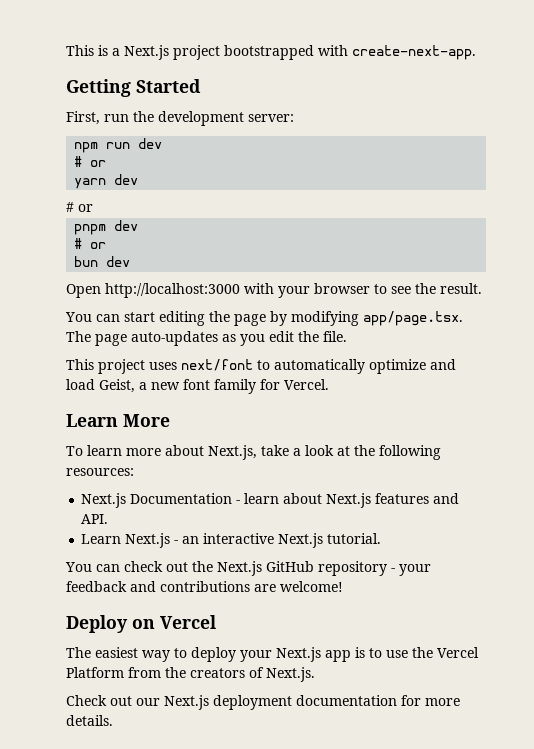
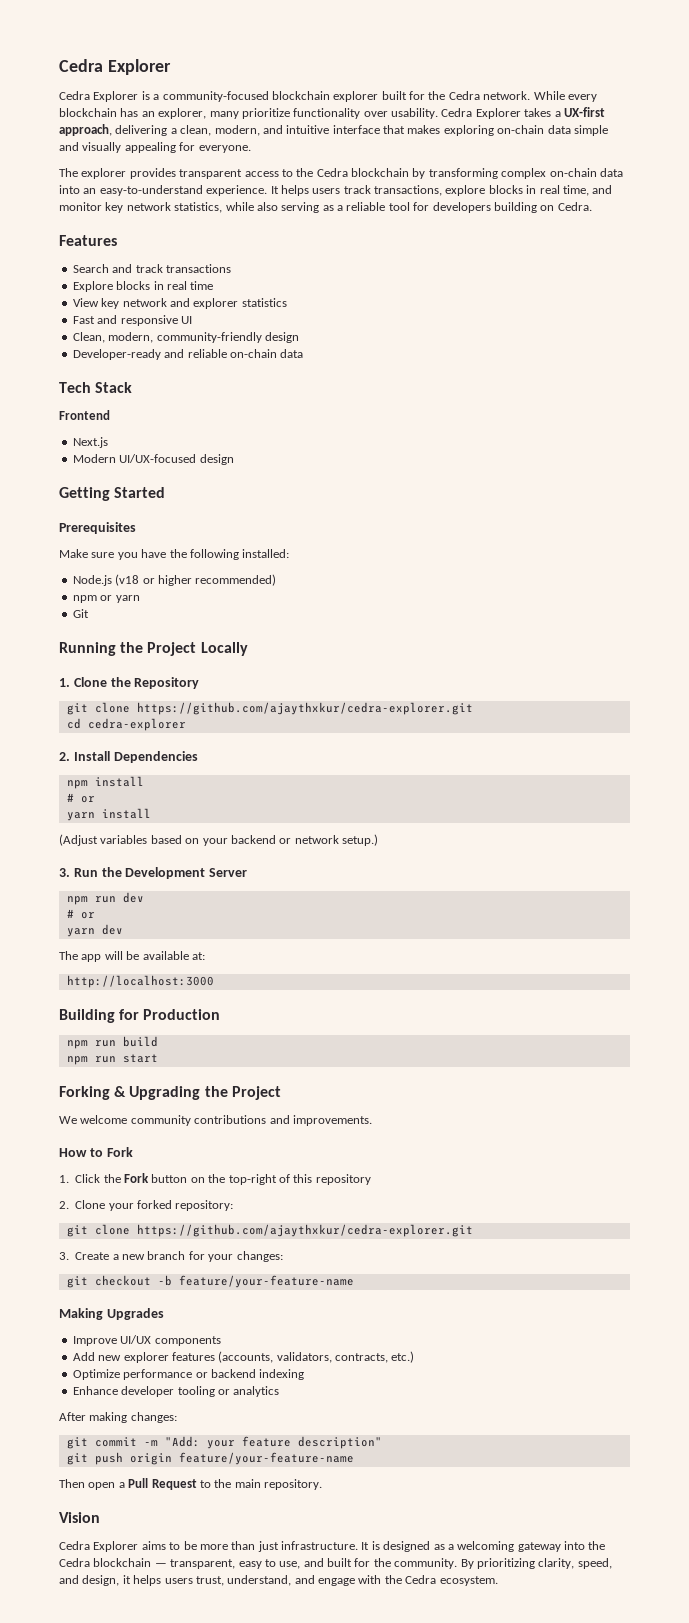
[66,45,476,60] [66,79,201,97] [66,111,294,126] This is a Next.js project bootstrapped with create-next-app. // Getting Started // First, run the development server: -> [59,59,171,75] [59,91,597,102] [59,107,605,119] [59,124,608,136] [59,142,251,153] [59,168,623,179] [59,185,613,196] [59,202,592,213] [59,235,117,246] [72,264,231,273] [72,281,214,292] [72,298,287,309] [72,315,192,326] [72,332,299,343] [72,349,304,360] [59,382,133,393] [59,410,110,420] [72,437,108,448] [72,454,234,465] [59,487,166,501] [59,522,136,534] [59,549,290,560] [72,574,277,586] [72,595,140,603] [72,609,89,618] [59,642,248,656] [59,677,200,689] [66,702,473,715] [66,718,186,731] [59,751,198,763] [66,776,144,789] [66,793,95,803] [66,808,151,821] [59,834,378,846] [59,867,248,879] Cedra Explorer // Cedra Explorer is a community-focused blockchain explorer built for the Cedra network. While every blockchain has an explorer, many prioritize functionality over usability. Cedra Explorer takes a UX-first approach, delivering a clean, modern, and intuitive interface that makes exploring on-chain data simple and visually appealing for everyone. // The explorer provides transparent access to the Cedra blockchain by transforming complex on-chain data into an easy-to-understand experience. It helps users track transactions, explore blocks in real time, and monitor key network statistics, while also serving as a reliable tool for developers building on Cedra. // Features // Search and track transactions // Explore blocks in real time // View key network and explorer statistics // Fast and responsive UI // Clean, modern, community-friendly design // Developer-ready and reliable on-chain data // Tech Stack // Frontend // Next.js // Modern UI/UX-focused design // Getting Started // Prerequisites // Make sure you have the following installed: // Node.js (v18 or higher recommended) // npm or yarn // Git // Running the Project Locally // 1. Clone the Repository // git clone https://github.com/ajaythxkur/cedra-explorer.git // cd cedra-explorer // 2. Install Dependencies // npm install // # or // yarn install // (Adjust variables based on your backend or network setup.) // 3. Run the Development Server
[66,202,93,212] [74,220,139,235] [74,238,107,249] [74,256,131,267] [66,283,482,298] [65,311,463,326] [66,331,347,346] [66,359,456,374] [66,379,329,394] [66,414,170,427] [66,445,441,460] [66,468,134,476] [81,493,460,508] [81,514,109,524] [81,533,382,548] [65,561,431,576] [66,581,343,592] [66,615,216,633] [66,647,479,662] [66,667,315,682] [66,695,460,710] [66,715,113,726] # or // pnpm dev // # or // bun dev // Open http://localhost:3000 with your browser to see the result. // You can start editing the page by modifying app/page.tsx. The page auto-updates as you edit the file. // This project uses next/font to automatically optimize and load Geist, a new font family for Vercel. // Learn More // To learn more about Next.js, take a look at the following resources: // Next.js Documentation - learn about Next.js features and API. // Learn Next.js - an interactive Next.js tutorial. // You can check out the Next.js GitHub repository - your feedback and contributions are welcome! // Deploy on Vercel // The easiest way to deploy your Next.js app is to use the Vercel Platform from the creators of Next.js. // Check out our Next.js deployment documentation for more details. -> [59,951,205,962] [66,975,214,988] [59,1009,221,1023] [66,1036,158,1049] [66,1054,158,1065] [59,1086,281,1100] [59,1115,372,1126] [59,1147,133,1157] [59,1173,371,1185] [59,1200,234,1211] [66,1224,473,1237] [59,1251,283,1262] [66,1275,354,1288] [59,1308,164,1320] [72,1335,221,1346] [72,1351,415,1363] [72,1369,305,1380] [72,1386,280,1397] [59,1412,177,1423] [66,1436,382,1449] [66,1452,354,1465] [59,1478,322,1490] [59,1512,100,1523] [59,1541,606,1552] [59,1558,612,1569] [59,1575,498,1586] The app will be available at: // http://localhost:3000 // Building for Production // npm run build // npm run start // Forking & Upgrading the Project // We welcome community contributions and improvements. // How to Fork // 1. Click the Fork button on the top-right of this repository // 2. Clone your forked repository: // git clone https://github.com/ajaythxkur/cedra-explorer.git // 3. Create a new branch for your changes: // git checkout -b feature/your-feature-name // Making Upgrades // Improve UI/UX components // Add new explorer features (accounts, validators, contracts, etc.) // Optimize performance or backend indexing // Enhance developer tooling or analytics // After making changes: // git commit -m "Add: your feature description" // git push origin feature/your-feature-name // Then open a Pull Request to the main repository. // Vision // Cedra Explorer aims to be more than just infrastructure. It is designed as a welcoming gateway into the Cedra blockchain — transparent, easy to use, and built for the community. By prioritizing clarity, speed, and design, it helps users trust, understand, and engage with the Cedra ecosystem.

